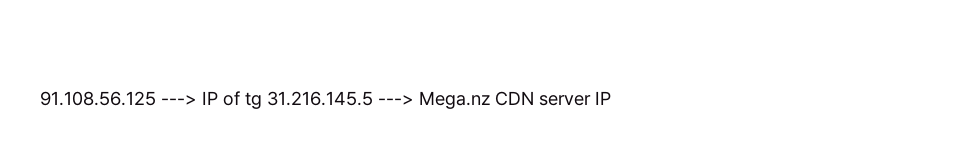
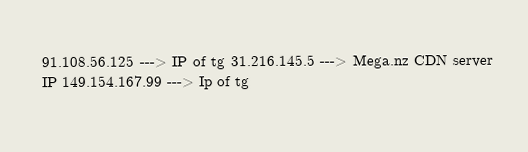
(611, 98) none -> [61,75,250,90] 149.154.167.99 ---> Ip of tg

